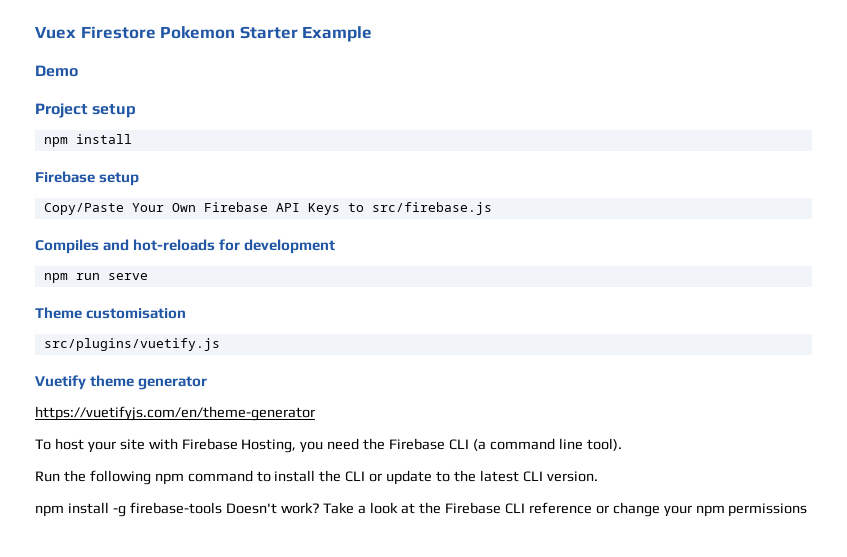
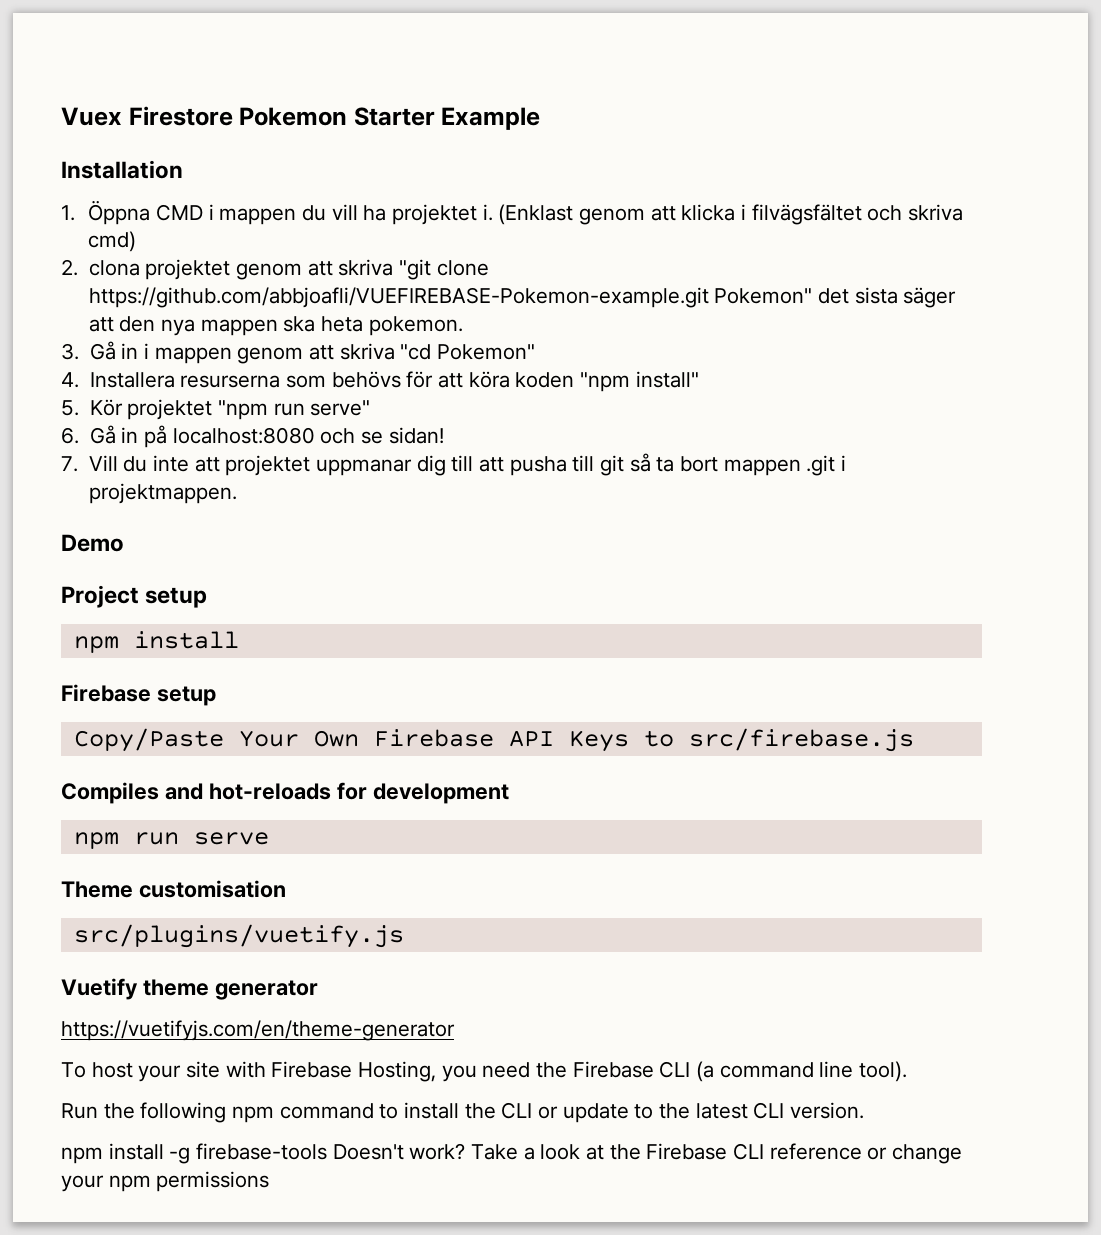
(373, 34) none -> [61,160,183,179] [61,200,963,225] [88,231,137,252] [61,259,489,280] [88,287,957,308] [88,316,463,336] [61,341,535,364] [61,371,699,392] [61,399,371,420] [61,425,444,448] [61,453,846,476] [88,483,237,504] // Installation // 1. Öppna CMD i mappen du vill ha projektet i. (Enklast genom att klicka i filvägsfältet och skriva cmd) // 2. clona projektet genom att skriva "git clone https://github.com/abbjoafli/VUEFIREBASE-Pokemon-example.git Pokemon" det sista säger att den nya mappen ska heta pokemon. // 3. Gå in i mappen genom att skriva "cd Pokemon" // 4. Installera resurserna som behövs för att köra koden "npm install" // 5. Kör projektet "npm run serve" // 6. Gå in på localhost:8080 och se sidan! // 7. Vill du inte att projektet uppmanar dig till att pusha till git så ta bort mappen .git i projektmappen.

